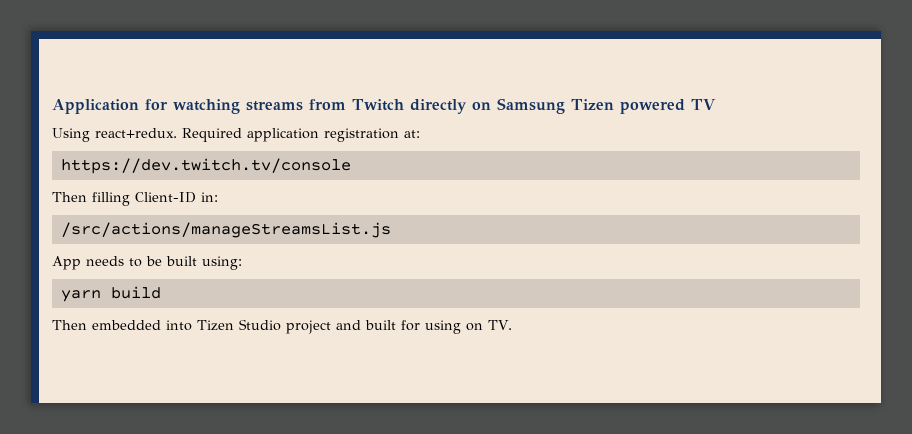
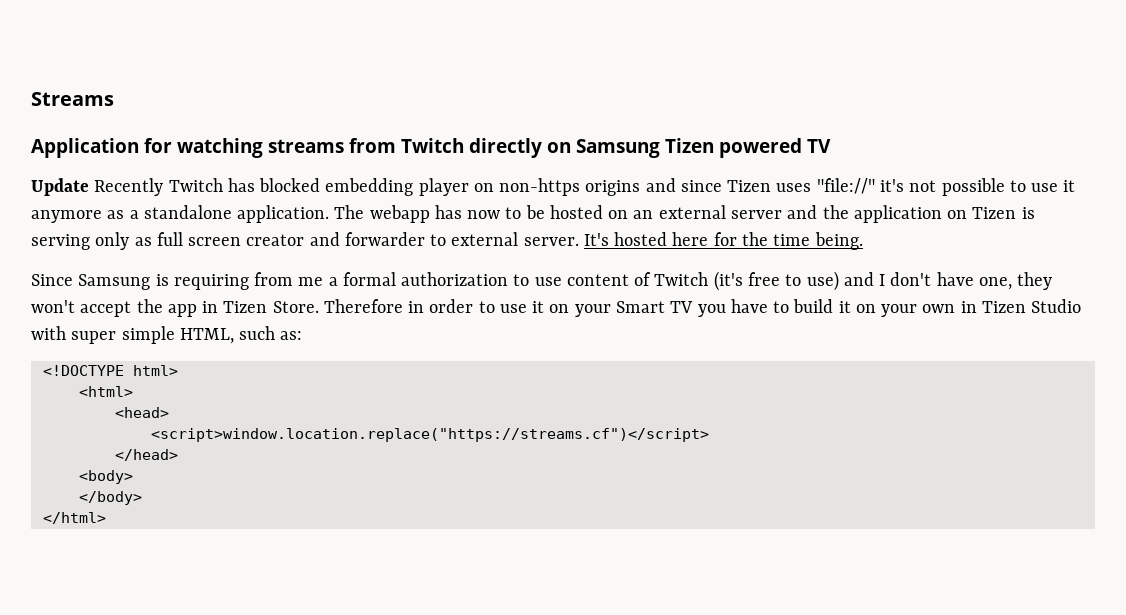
(52, 106) none -> [31,92,114,106] Streams //
[52,128,420,142] [60,158,351,174] [52,192,218,206] [60,222,391,238] [52,256,242,270] [60,286,161,302] [52,319,512,334] Using react+redux. Required application registration at: // https://dev.twitch.tv/console // Then filling Client-ID in: // /src/actions/manageStreamsList.js // App needs to be built using: // yarn build // Then embedded into Tizen Studio project and built for using on TV. -> [31,178,1076,196] [31,205,1035,223] [31,232,863,250] [31,271,1053,291] [31,299,1082,317] [31,326,303,344] [42,365,178,376] [78,386,133,397] [114,407,169,418] [150,428,709,442] [114,449,178,461] [78,470,133,484] [78,491,142,505] [42,512,106,524] Update Recently Twitch has blocked embedding player on non-https origins and since Tizen uses "file://" it's not possible to use it anymore as a standalone application. The webapp has now to be hosted on an external server and the application on Tizen is serving only as full screen creator and forwarder to external server. It's hosted here for the time being. // Since Samsung is requiring from me a formal authorization to use content of Twitch (it's free to use) and I don't have one, they won't accept the app in Tizen Store. Therefore in order to use it on your Smart TV you have to build it on your own in Tizen Studio with super simple HTML, such as: // <!DOCTYPE html> // <html> // <head> // <script>window.location.replace("https://streams.cf")</script> // </head> // <body> // </body> // </html>

